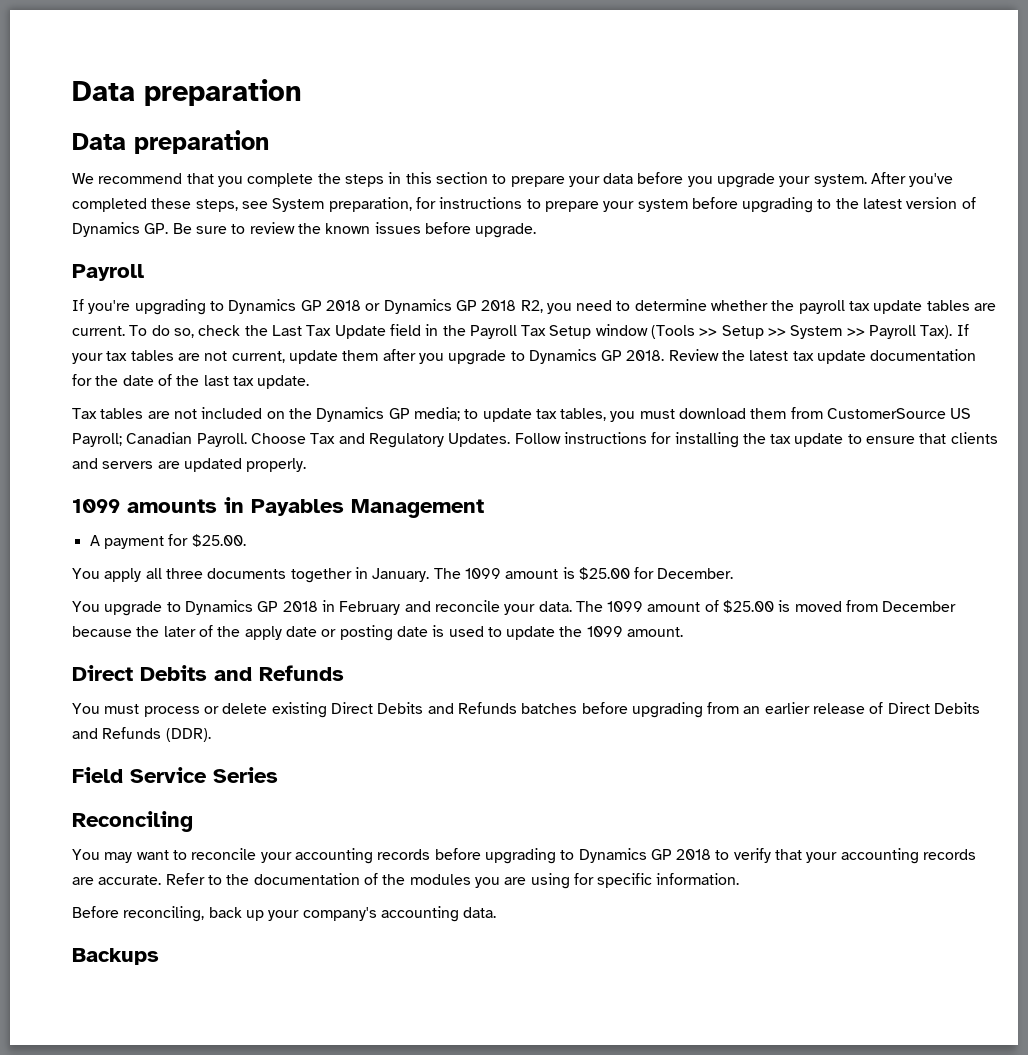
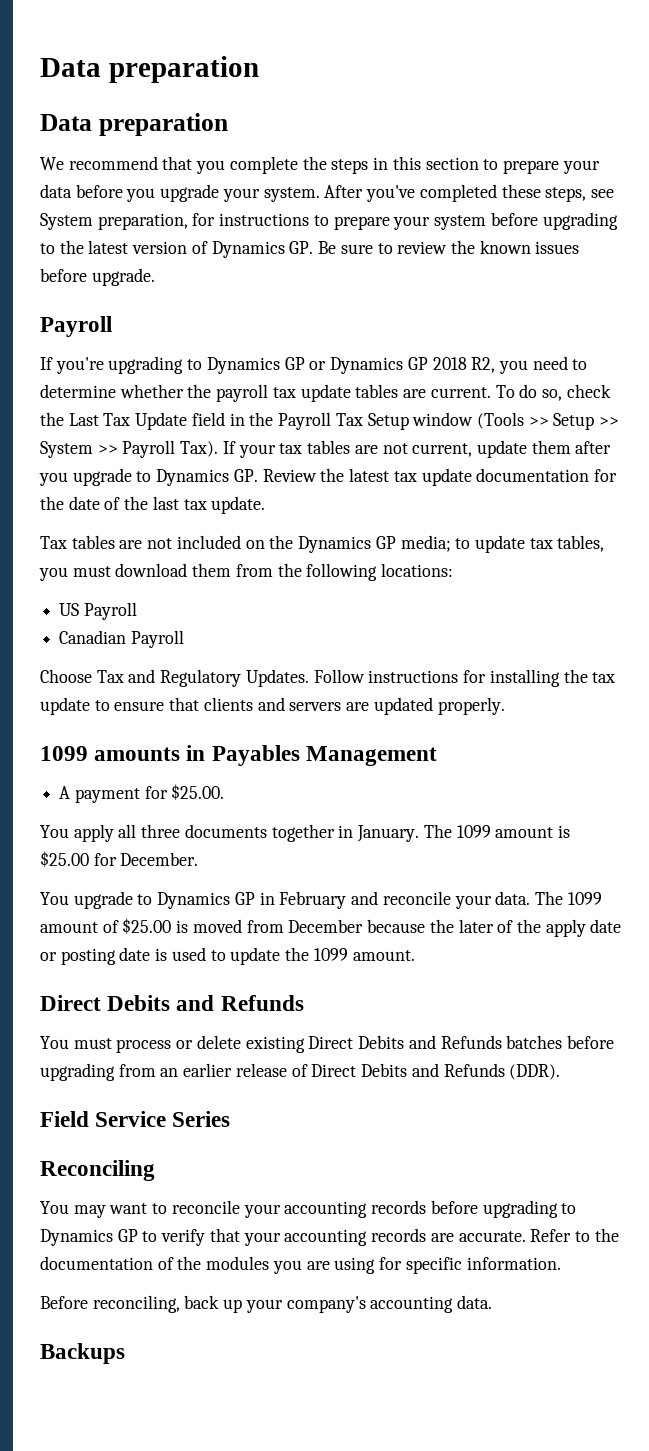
[325,300,361,311] 2018 -> (305, 363) none
[601,350,665,361] GP 2018. -> [233,469,258,482] GP.
[827,408,972,419] [72,432,247,447] CustomerSource US Payroll; Canadian Payroll. -> [277,563,454,581] [59,602,137,620] [59,630,184,648] the following locations: // US Payroll // Canadian Payroll //
[282,601,318,612] 2018 -> (255, 898) none
[676,849,712,860] 2018 -> (138, 1235) none

